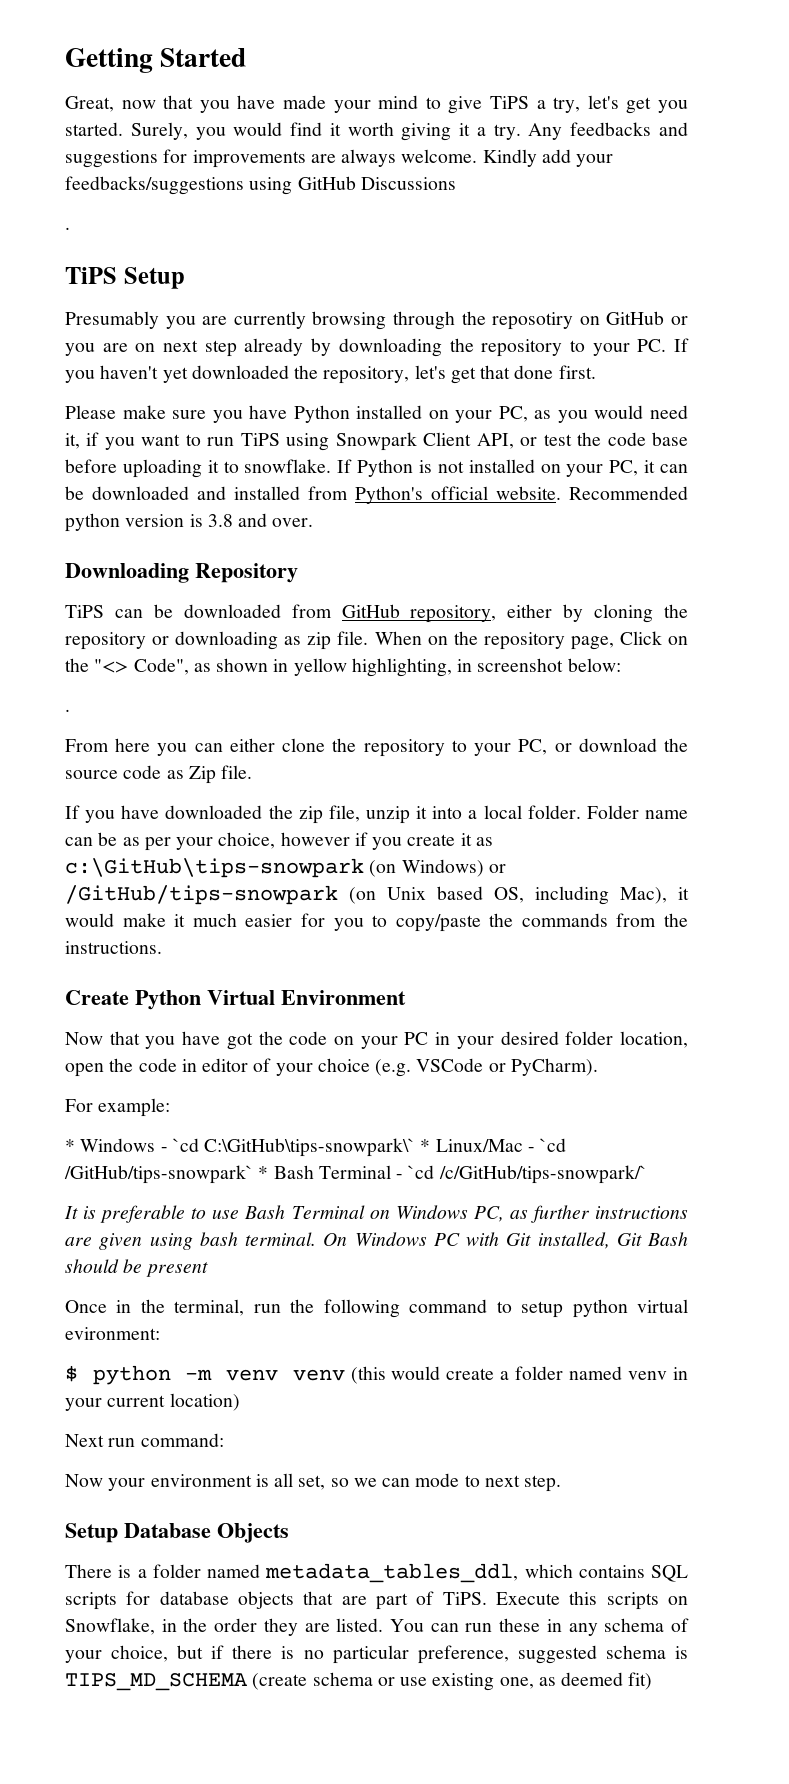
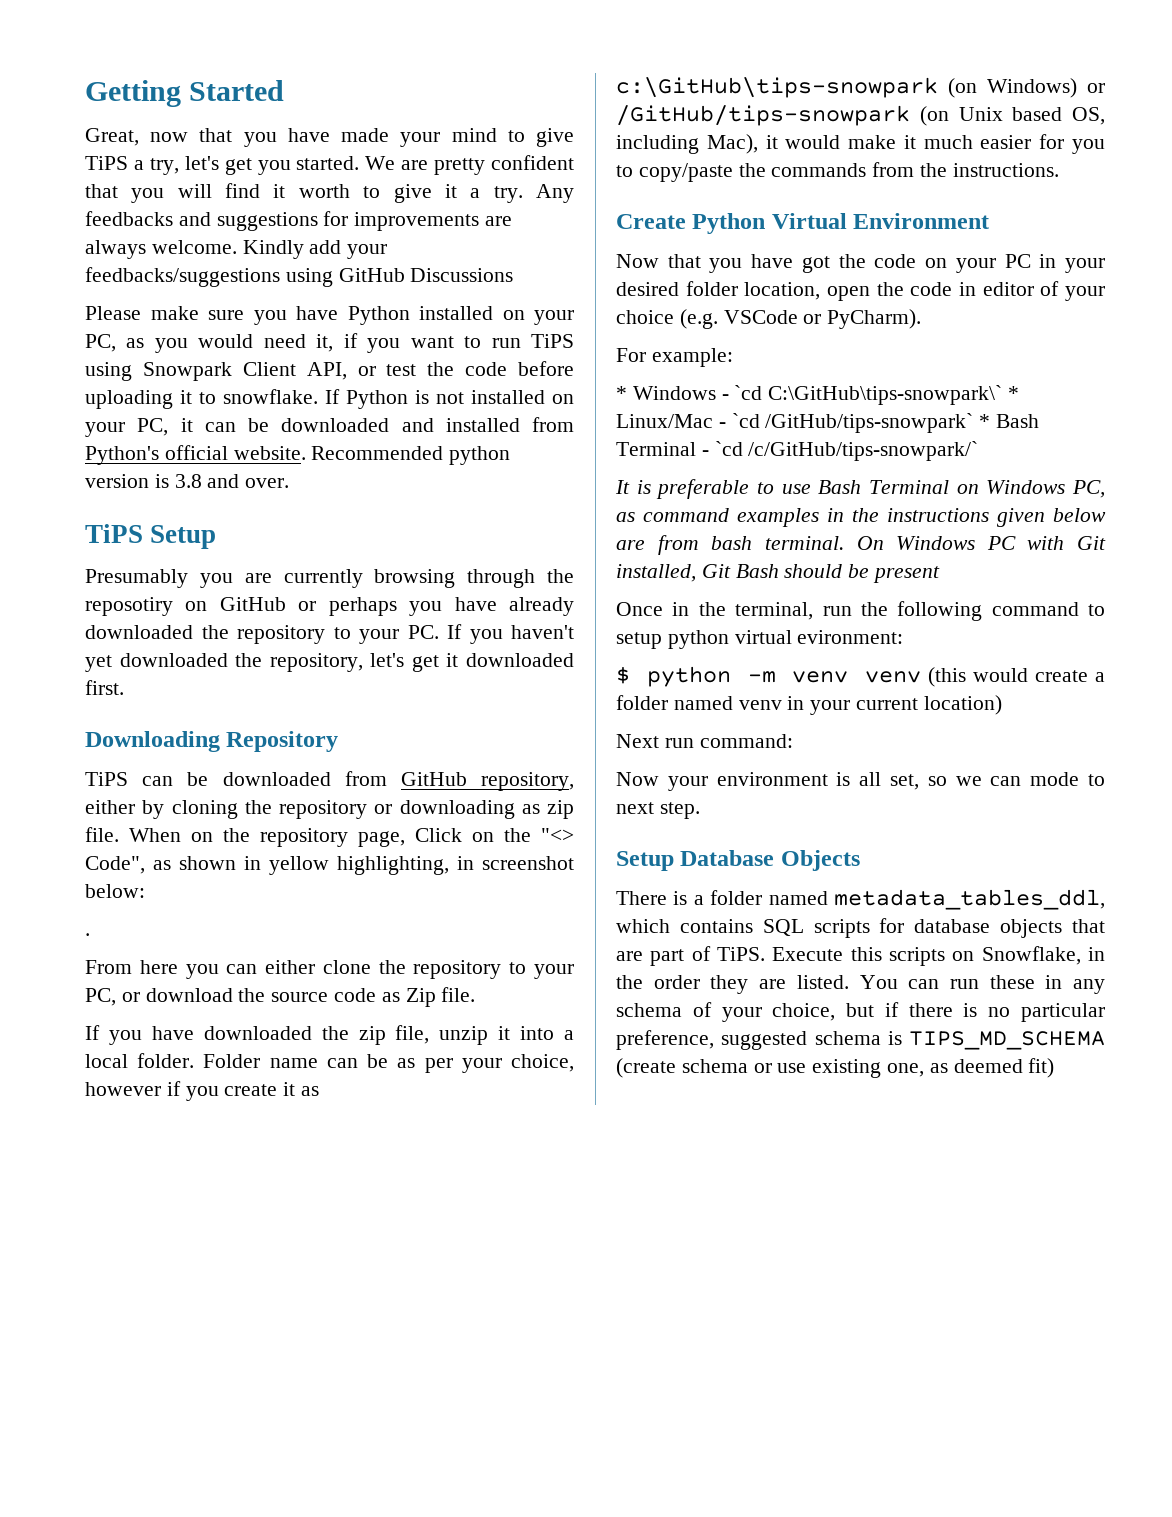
[130,122,283,140] Surely, you would -> [365,155,574,175] [85,184,212,203] We are pretty confident that you will
[401,123,452,141] giving -> [363,184,432,203] to give
[65,227,70,230] [65,267,185,289] [65,311,689,330] [65,338,689,357] [65,365,596,384] // . // TiPS Setup // Presumably you are currently browsing through the reposotiry on GitHub or you are on next step already by downloading the repository to your PC. If you haven't yet downloaded the repository, let's get that done first. -> (514, 275) none
[651,432,688,446] base -> (508, 369) none
(314, 522) none -> [85,524,217,549] [85,569,574,588] [85,597,574,616] [85,624,574,644] [85,653,574,672] [85,680,124,695] // TiPS Setup // Presumably you are currently browsing through the reposotiry on GitHub or perhaps you have already downloaded the repository to your PC. If you haven't yet downloaded the repository, let's get it downloaded first.
[530,1205,688,1223] [65,1233,193,1250] further instructions are given using -> [643,508,1106,527] [616,535,699,555] command examples in the instructions given below are from

